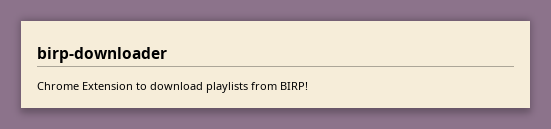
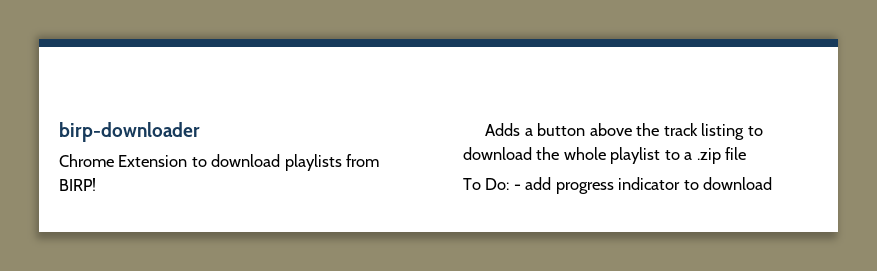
(308, 86) none -> [485,123,763,140] [463,147,747,164] [463,177,773,194] // Adds a button above the track listing to download the whole playlist to a .zip file // To Do: - add progress indicator to download

